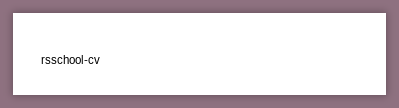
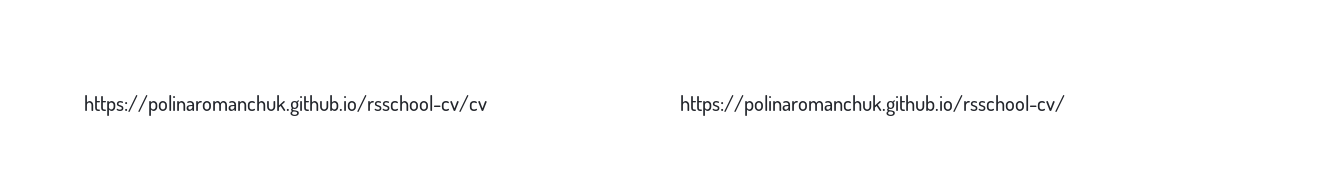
[41,55,100,64] rsschool-cv -> [84,95,1065,116] https://polinaromanchuk.github.io/rsschool-cv/cv https://polinaromanchuk.github.io/rsschool-cv/

